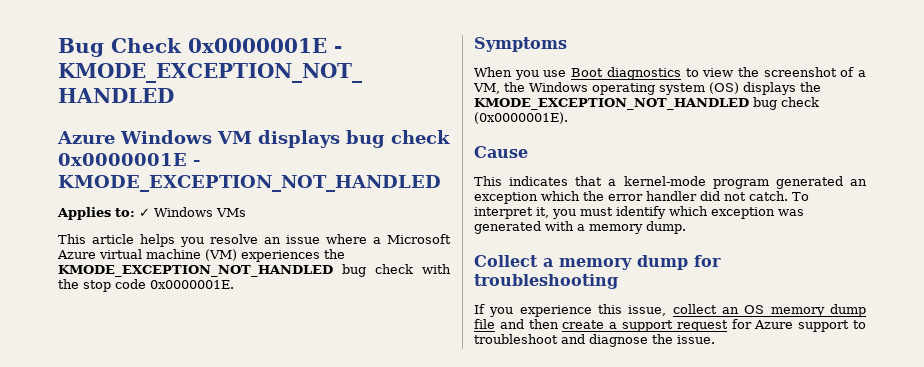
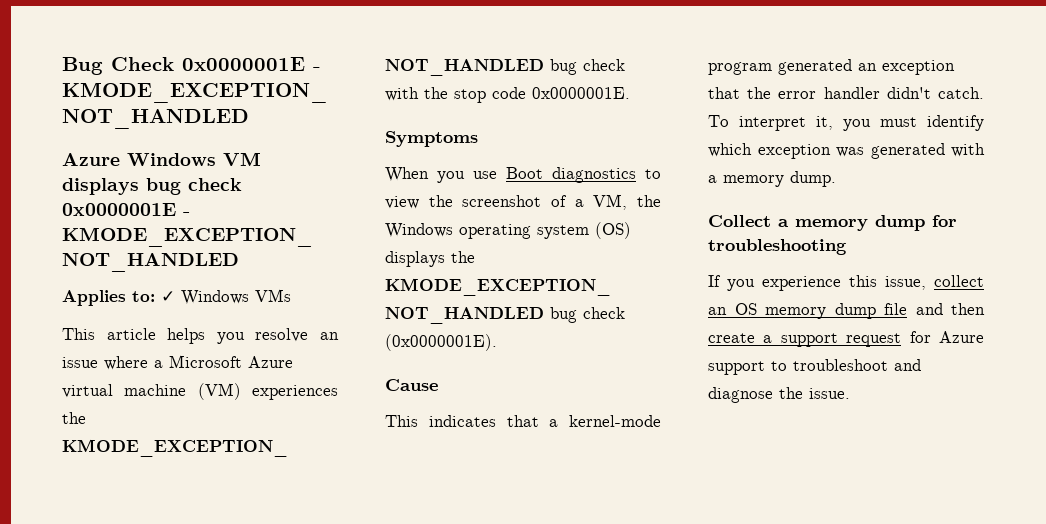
[541,191,580,201] which -> [708,87,740,99] that
[700,191,746,201] did not -> [886,87,931,99] didn't

